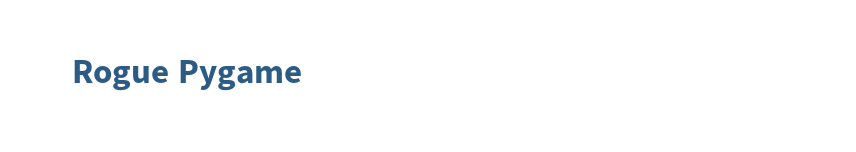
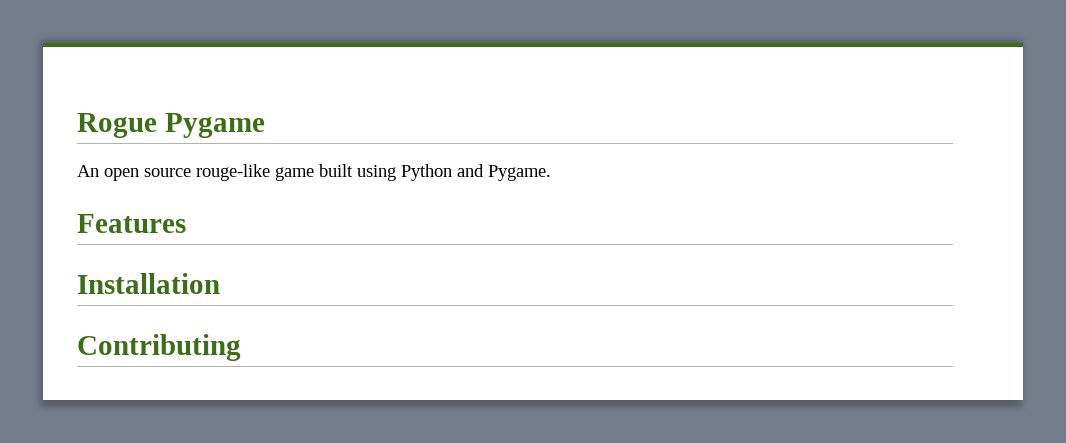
(303, 75) none -> [77,164,551,181] [77,214,186,233] [77,273,220,294] [77,334,241,361] // An open source rouge-like game built using Python and Pygame. // Features // Installation // Contributing

